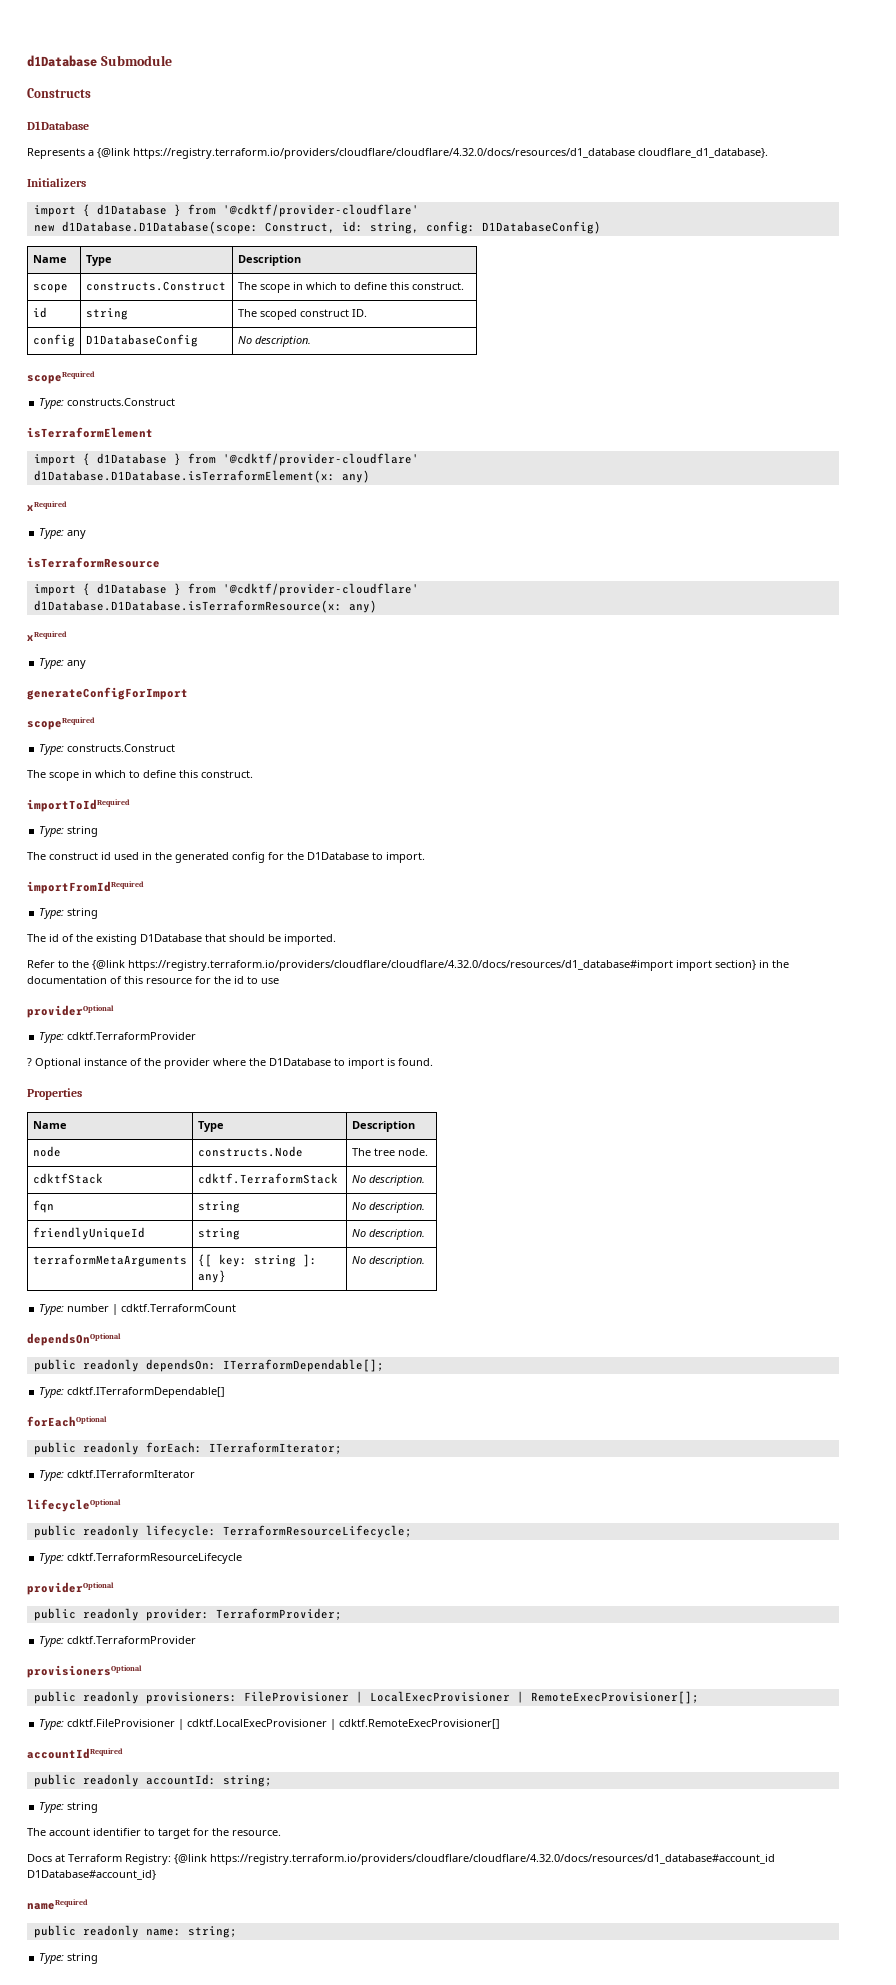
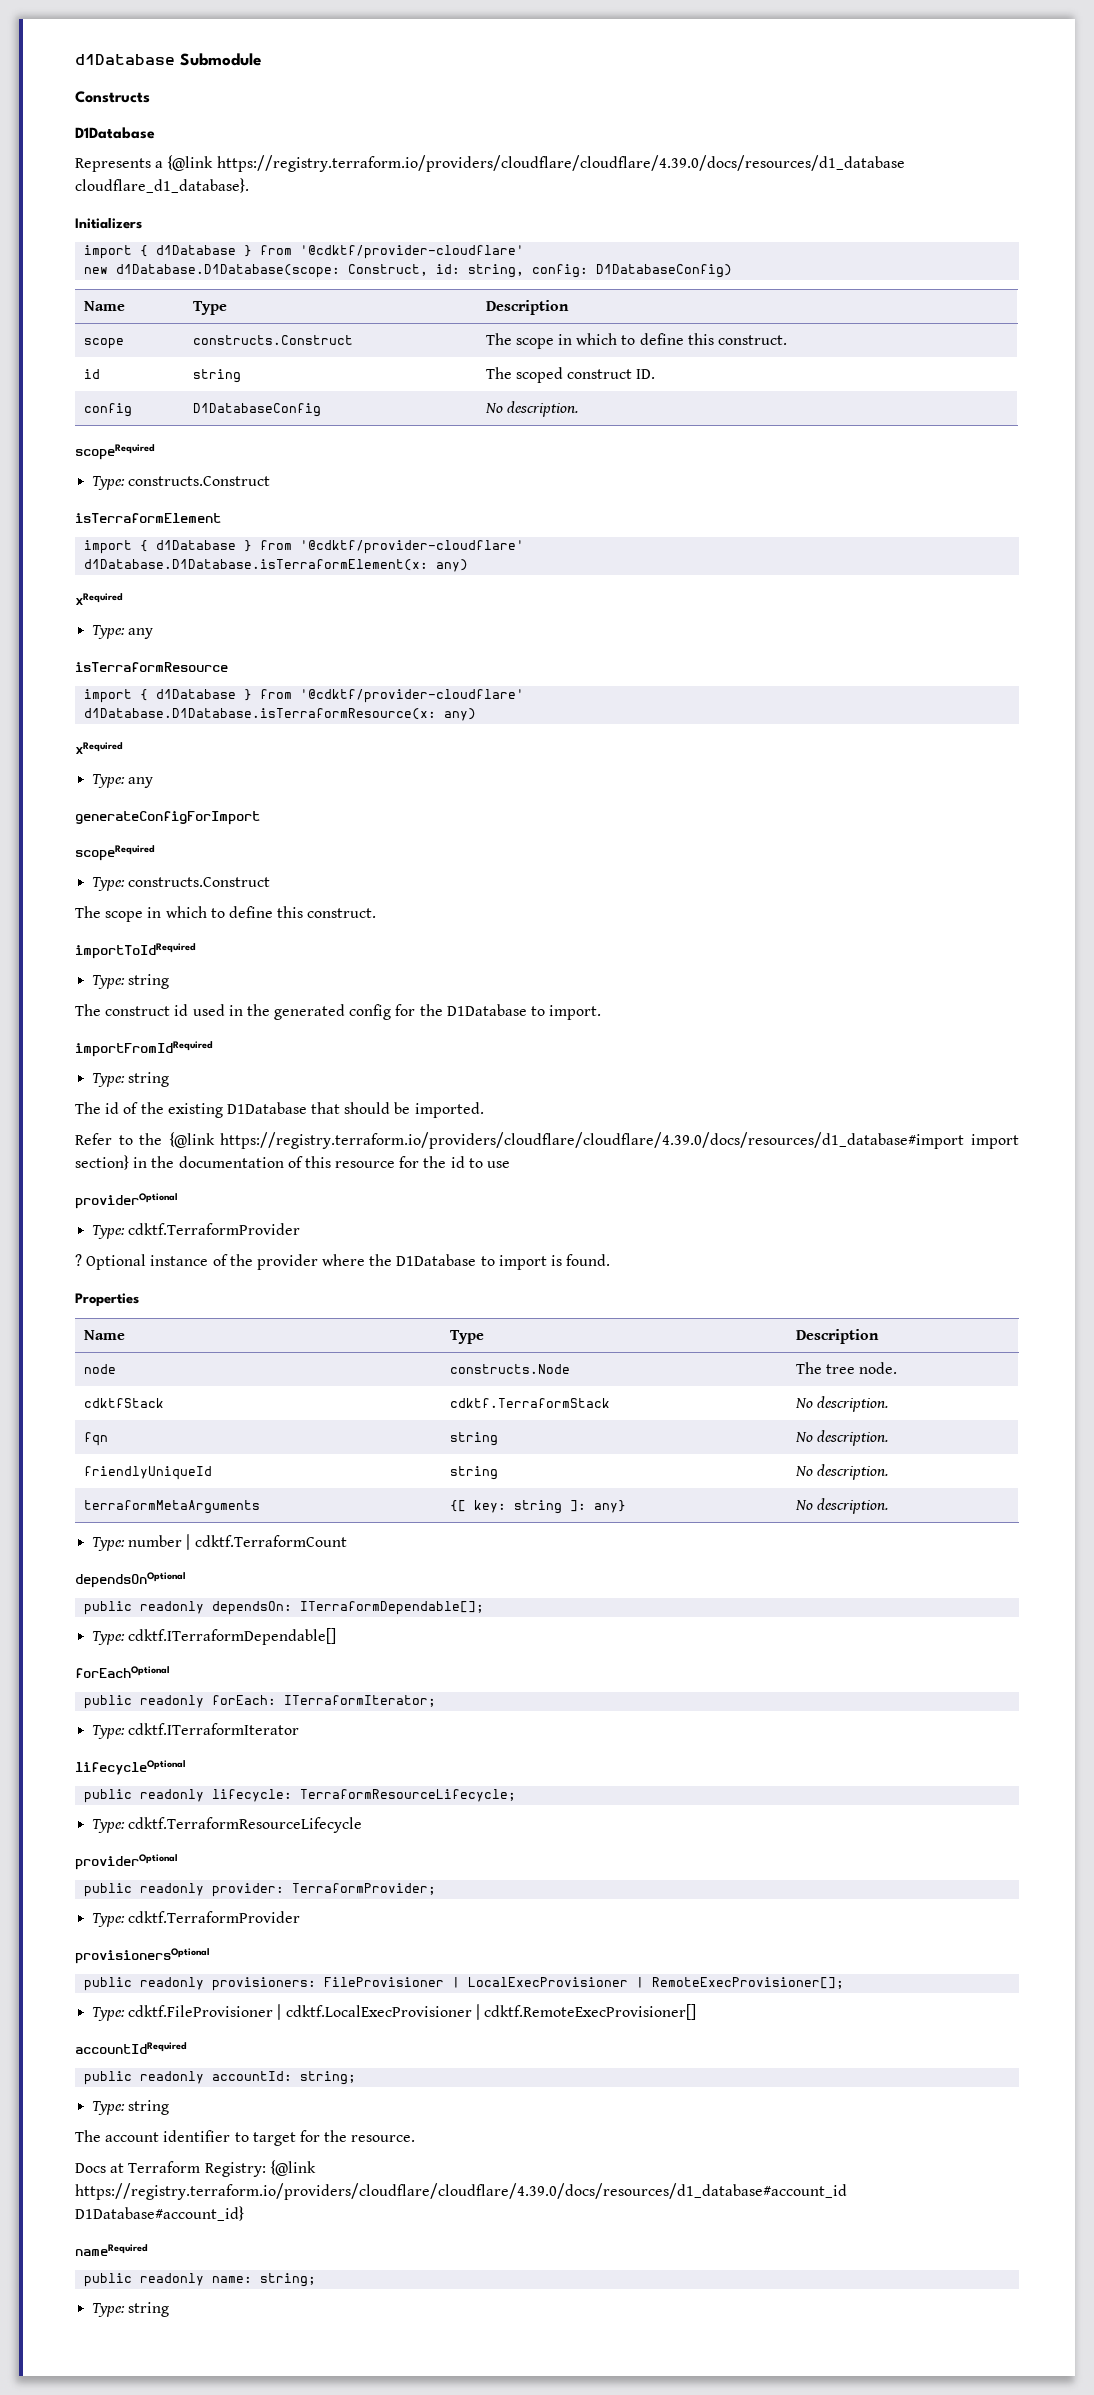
[133,148,635,159] https://registry.terraform.io/providers/cloudflare/cloudflare/4.32.0/docs/resources/d1_database -> [216,155,905,172] https://registry.terraform.io/providers/cloudflare/cloudflare/4.39.0/docs/resources/d1_database
[128,960,673,971] https://registry.terraform.io/providers/cloudflare/cloudflare/4.32.0/docs/resources/d1_database#import -> [220,1132,965,1149] https://registry.terraform.io/providers/cloudflare/cloudflare/4.39.0/docs/resources/d1_database#import
[210,1854,775,1865] https://registry.terraform.io/providers/cloudflare/cloudflare/4.32.0/docs/resources/d1_database#account_id -> [75,2183,847,2200] https://registry.terraform.io/providers/cloudflare/cloudflare/4.39.0/docs/resources/d1_database#account_id

